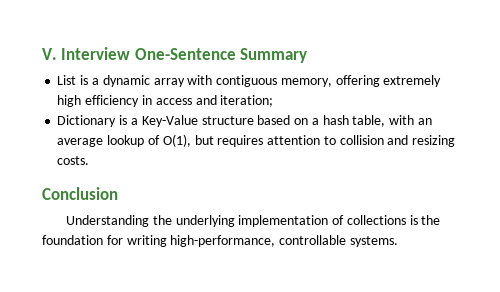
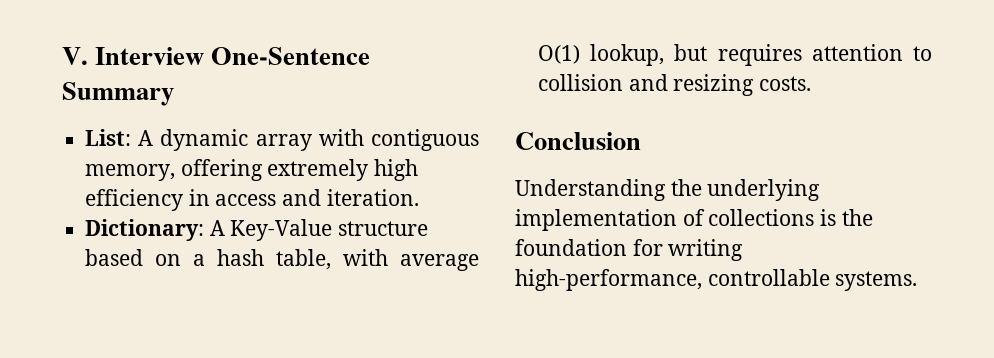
[57,75,99,85] List is a -> [85,129,154,146] List: A
[220,95,274,107] [57,115,138,127] iteration; // Dictionary is a -> [326,189,419,206] [85,219,225,241] iteration. // Dictionary: A
[417,118,432,125] [57,134,191,147] an average lookup of O(1), -> [400,254,479,271] [538,44,665,66] average O(1) lookup,

